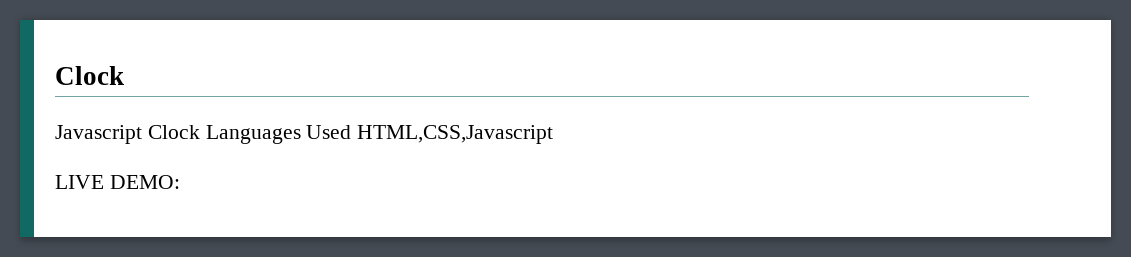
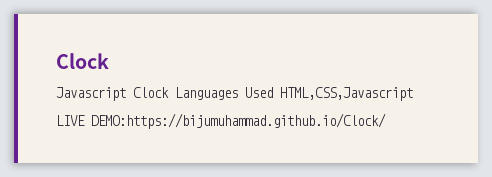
[109,175,180,189] DEMO: -> [91,113,386,129] DEMO:https://bijumuhammad.github.io/Clock/

